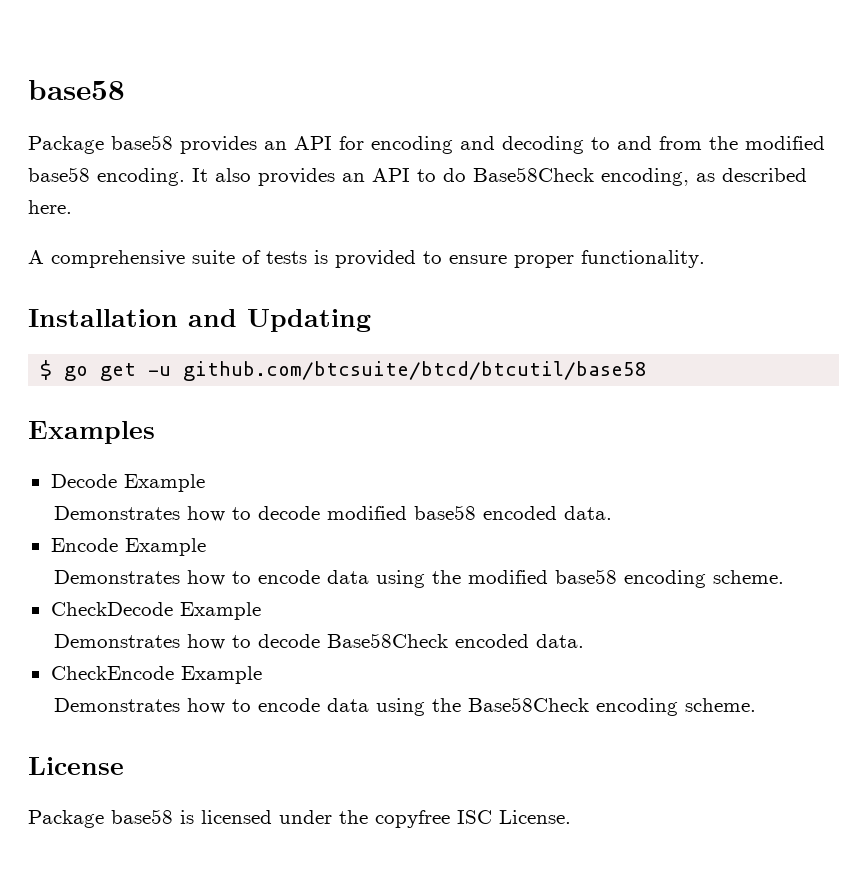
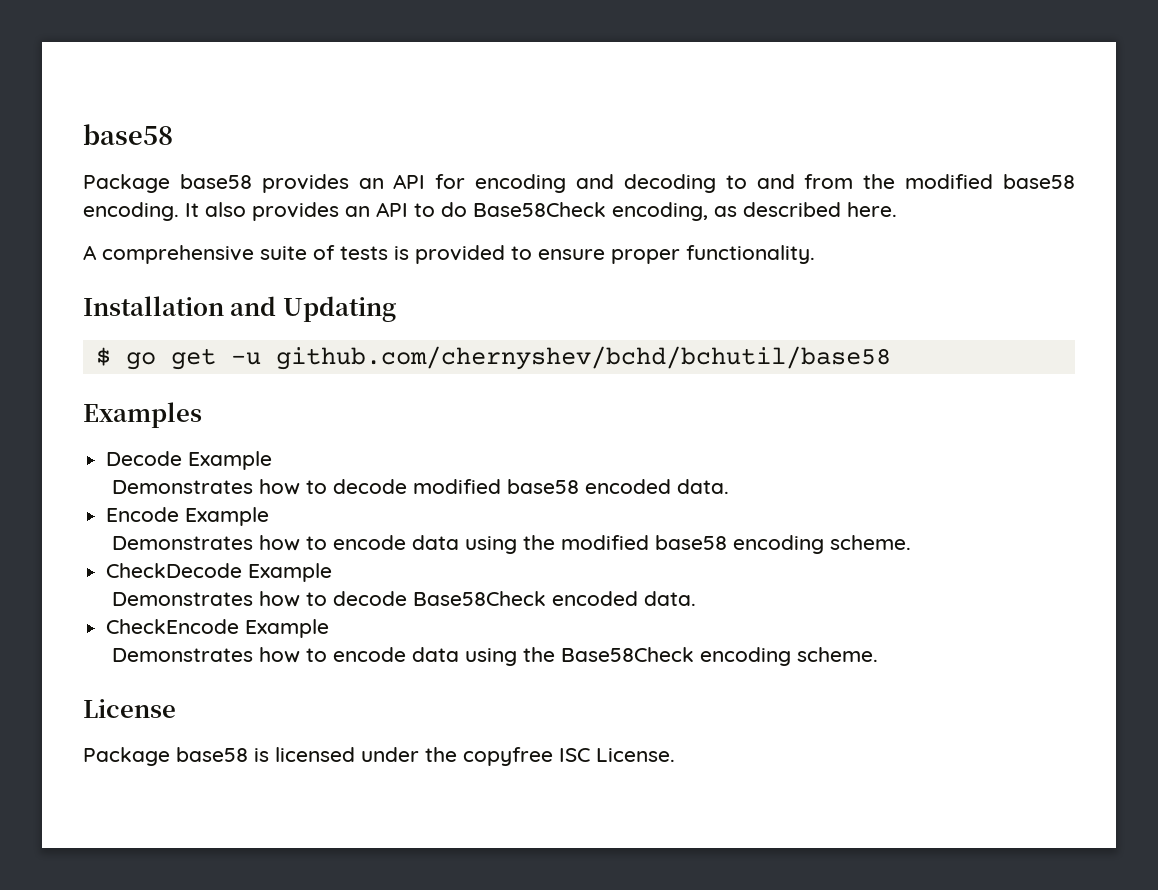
[183,361,648,381] github.com/btcsuite/btcd/btcutil/base58 -> [275,346,891,370] github.com/chernyshev/bchd/bchutil/base58

